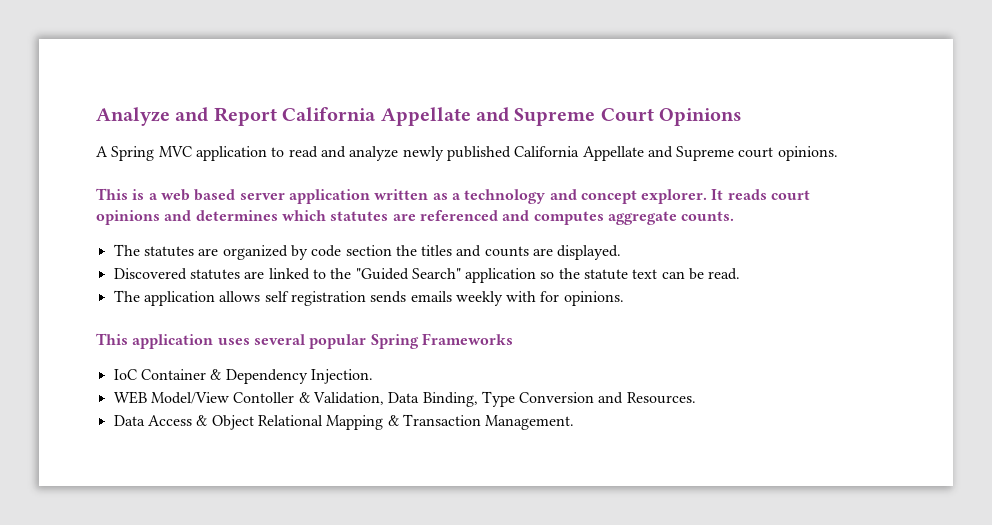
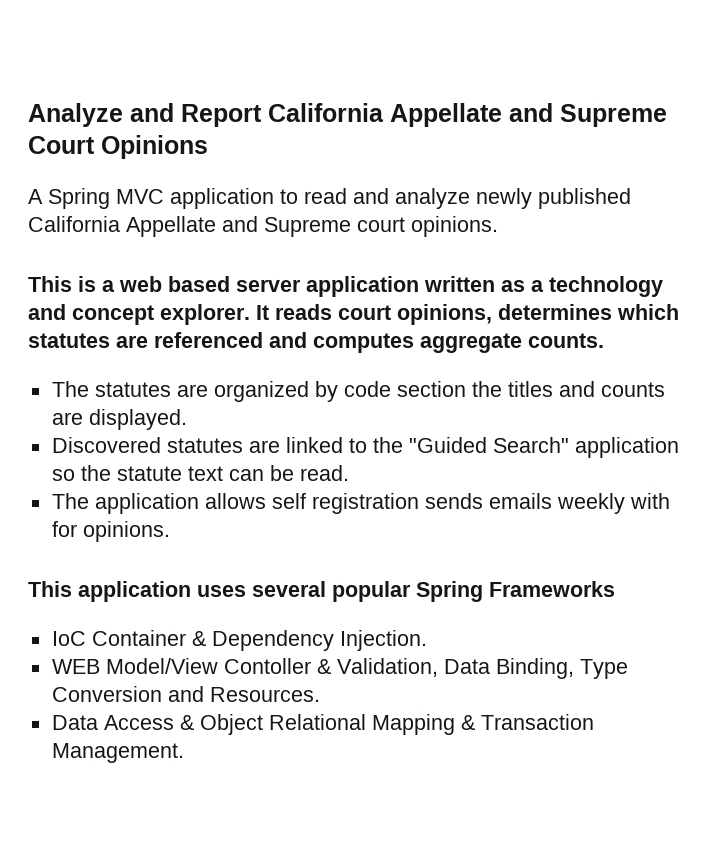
[96,210,192,225] opinions and -> [397,304,492,325] opinions,

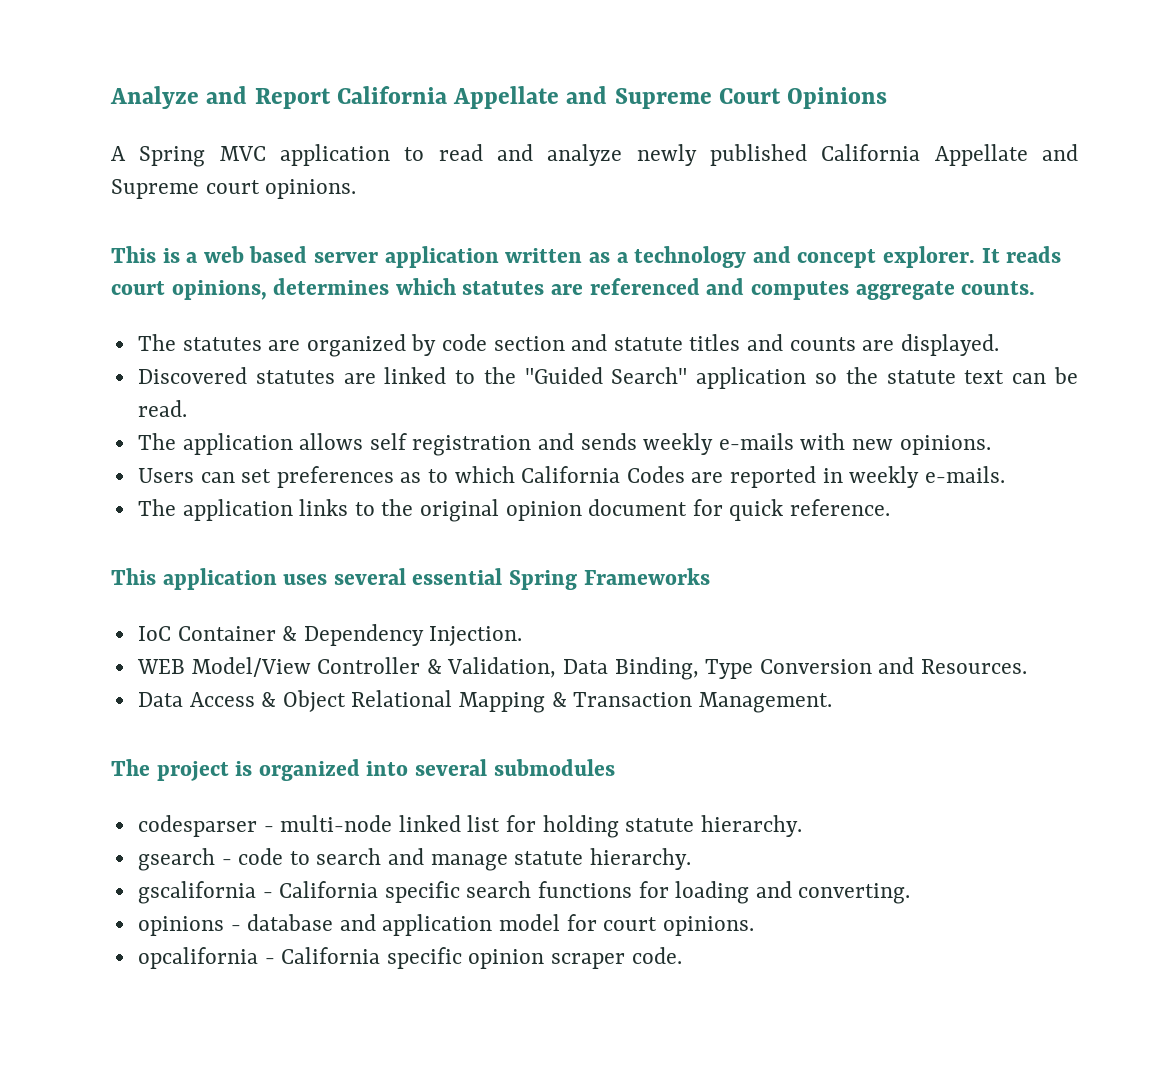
[471,381,502,397] the -> [571,334,683,351] and statute
[424,493,670,514] [51,521,170,542] sends emails weekly with for opinions. -> [538,433,991,455] [137,466,1005,488] [137,499,891,522] and sends weekly e-mails with new opinions. // Users can set preferences as to which California Codes are reported in weekly e-mails. // The application links to the original opinion document for quick reference.
[332,581,411,602] popular -> [412,568,503,585] essential
[223,658,311,674] Contoller -> [317,657,421,674] Controller
(184, 753) none -> [111,759,615,781] [137,815,802,838] [137,848,691,871] [137,881,911,904] [137,914,754,936] [137,947,682,969] // The project is organized into several submodules // codesparser - multi-node linked list for holding statute hierarchy. // gsearch - code to search and manage statute hierarchy. // gscalifornia - California specific search functions for loading and converting. // opinions - database and application model for court opinions. // opcalifornia - California specific opinion scraper code.

